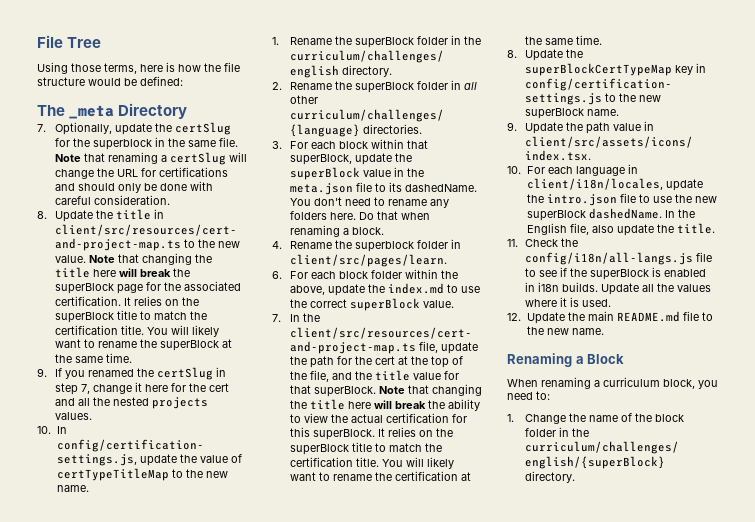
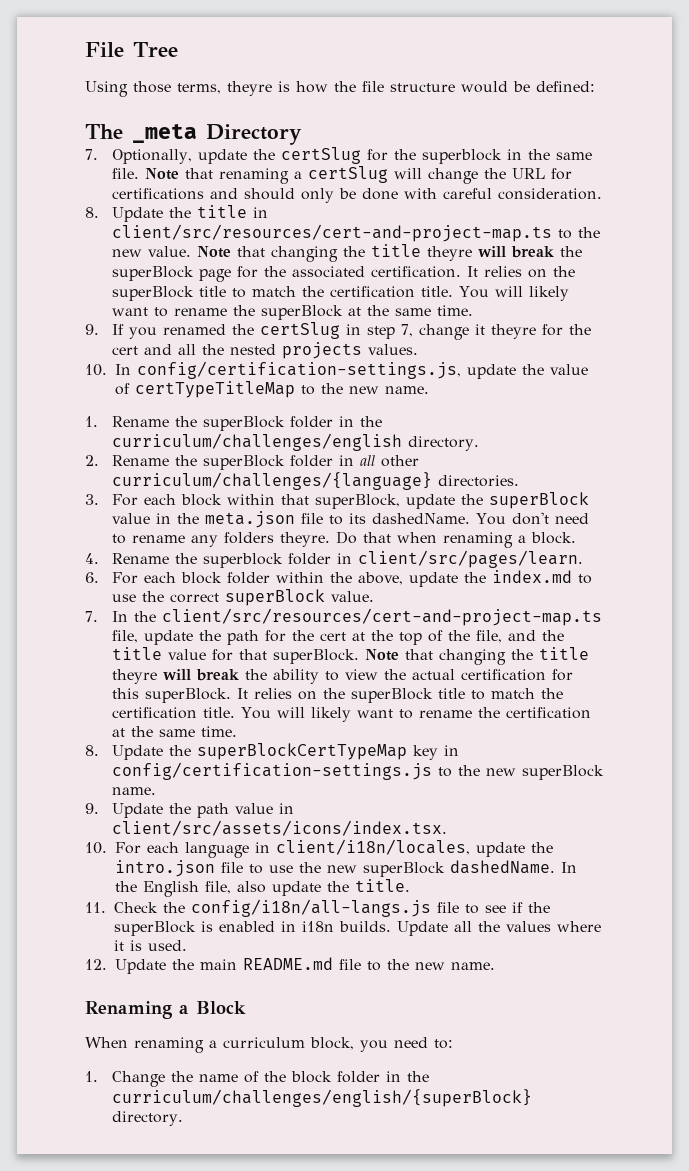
[140,64,163,72] here -> [227,81,272,96] theyre
[93,269,117,277] here -> [427,246,473,261] theyre
[145,384,169,392] here -> [491,324,537,339] theyre
[330,212,357,220] here. -> [280,532,331,547] theyre.
[348,401,372,409] here -> [112,669,158,684] theyre

